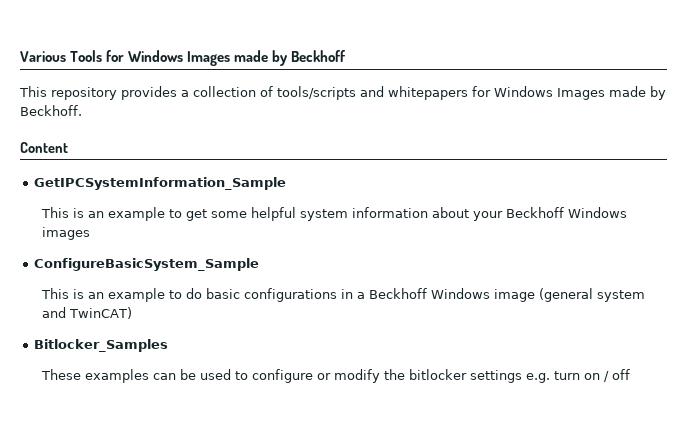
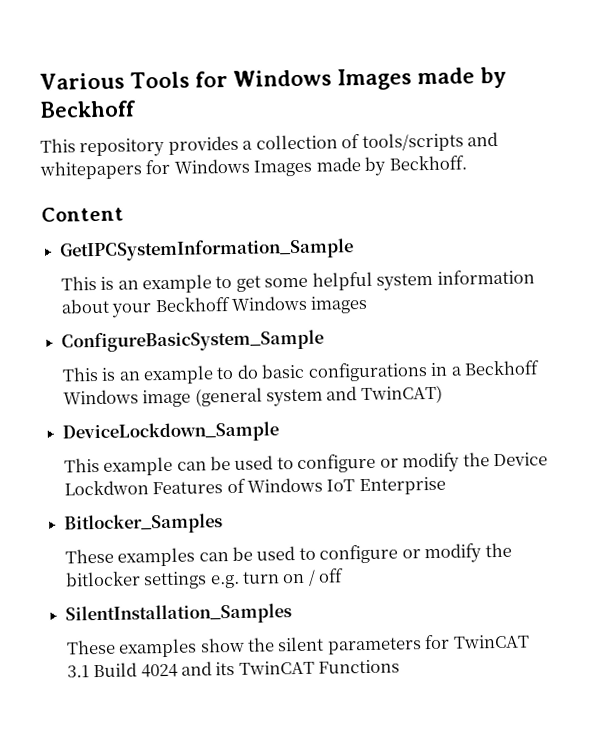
(133, 313) none -> [62,421,280,444] [63,452,549,476] [63,476,446,496] // DeviceLockdown_Sample // This example can be used to configure or modify the Device Lockdwon Features of Windows IoT Enterprise
(631, 374) none -> [65,603,293,626] [65,634,530,658] [66,659,401,678] // SilentInstallation_Samples // These examples show the silent parameters for TwinCAT 3.1 Build 4024 and its TwinCAT Functions

